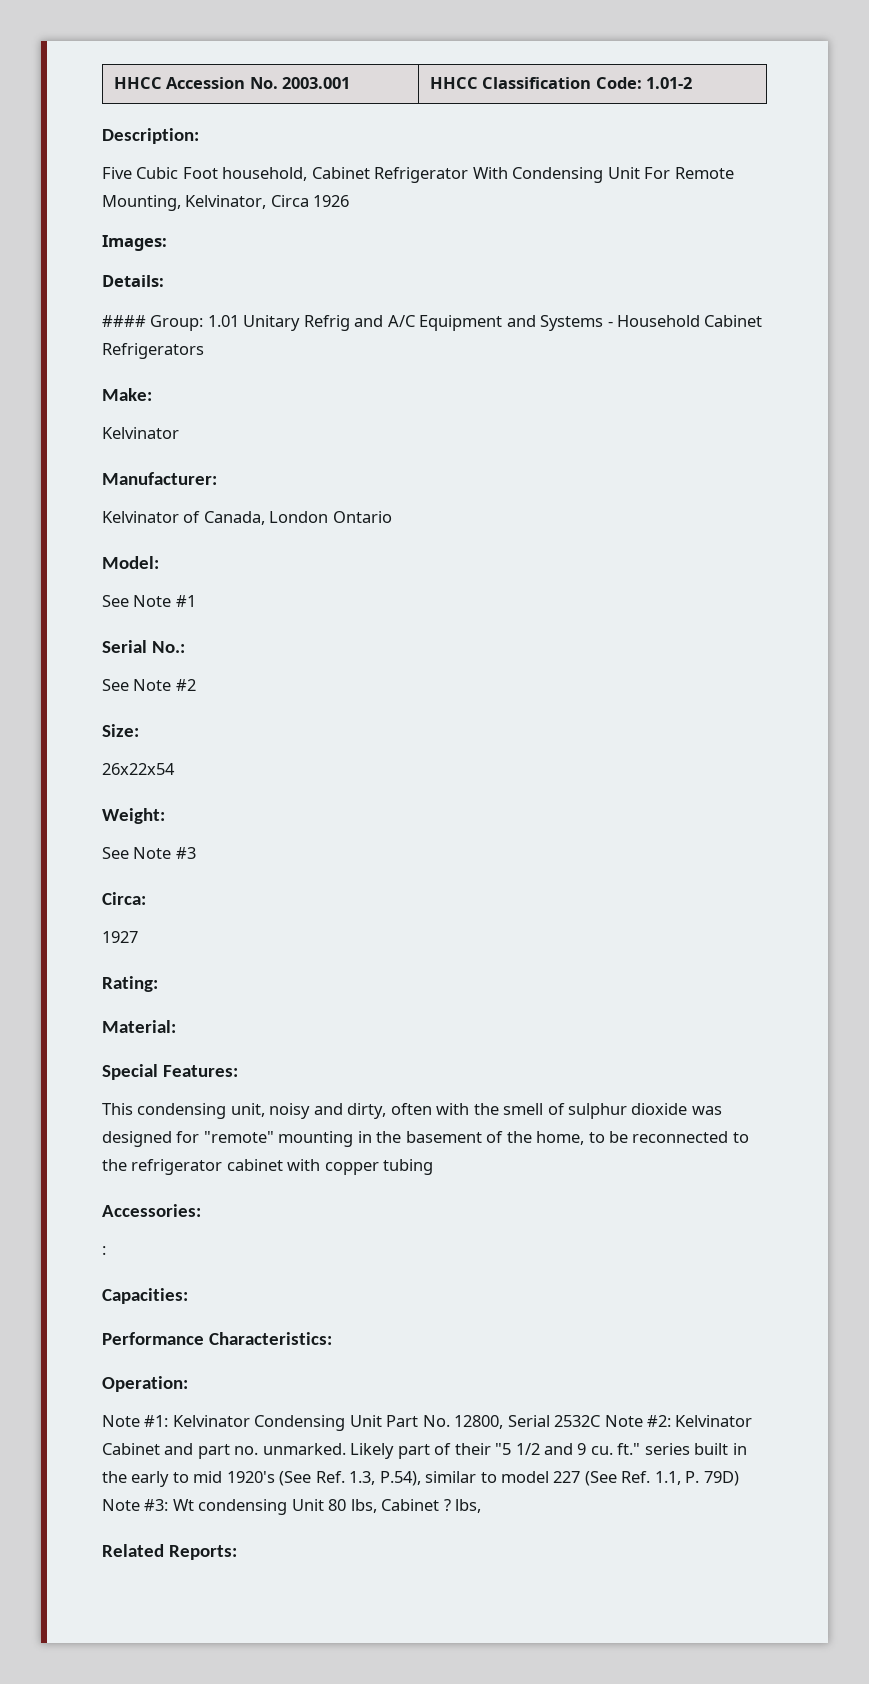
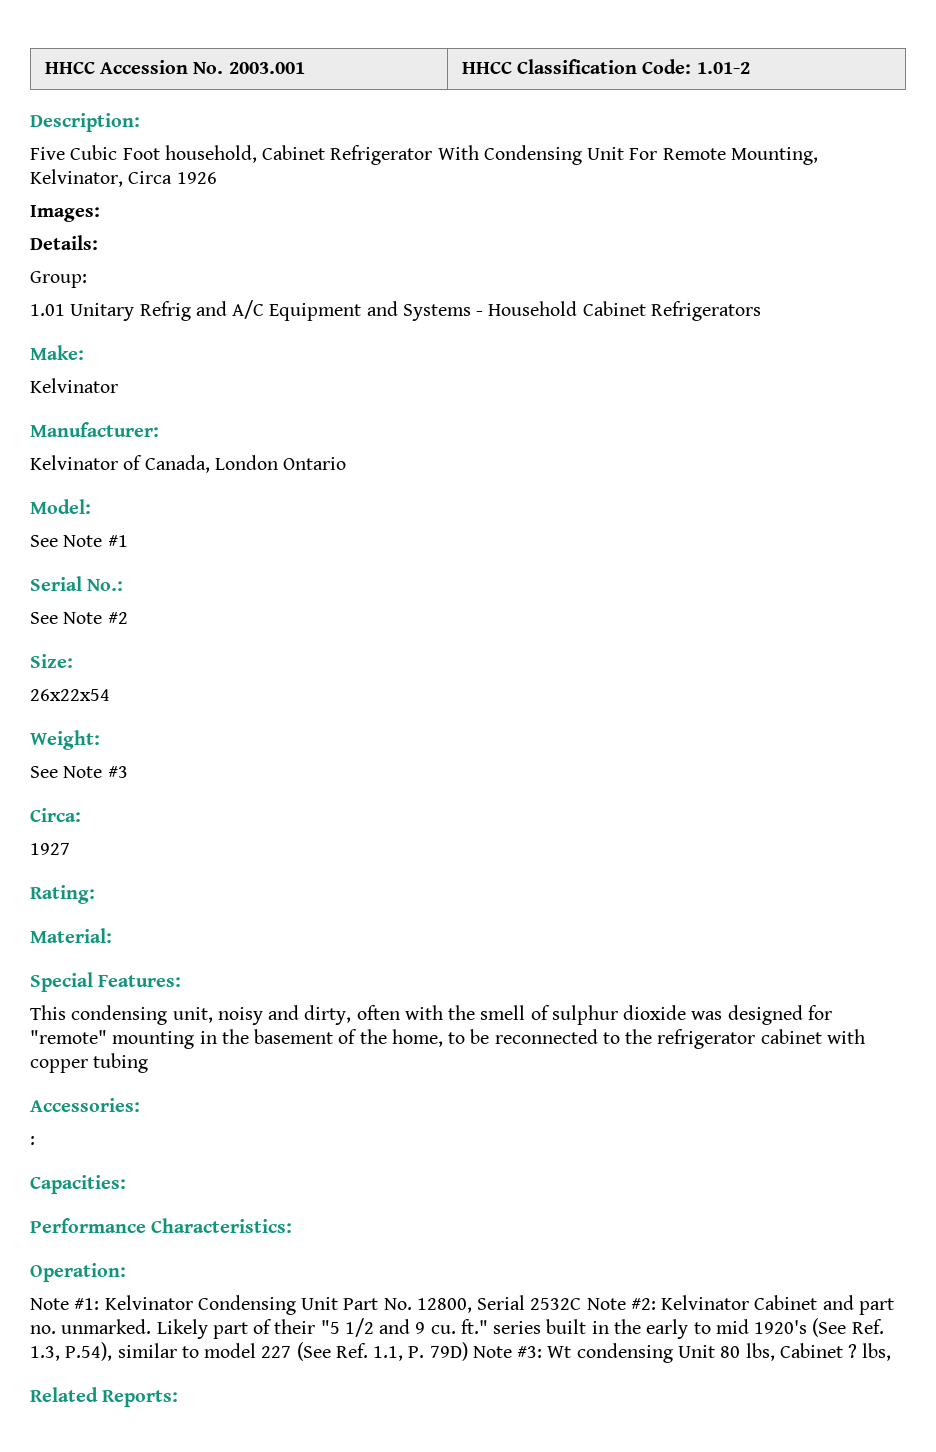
[102,315,146,327] #### -> (98, 242) none
(204, 323) none -> (87, 279) //

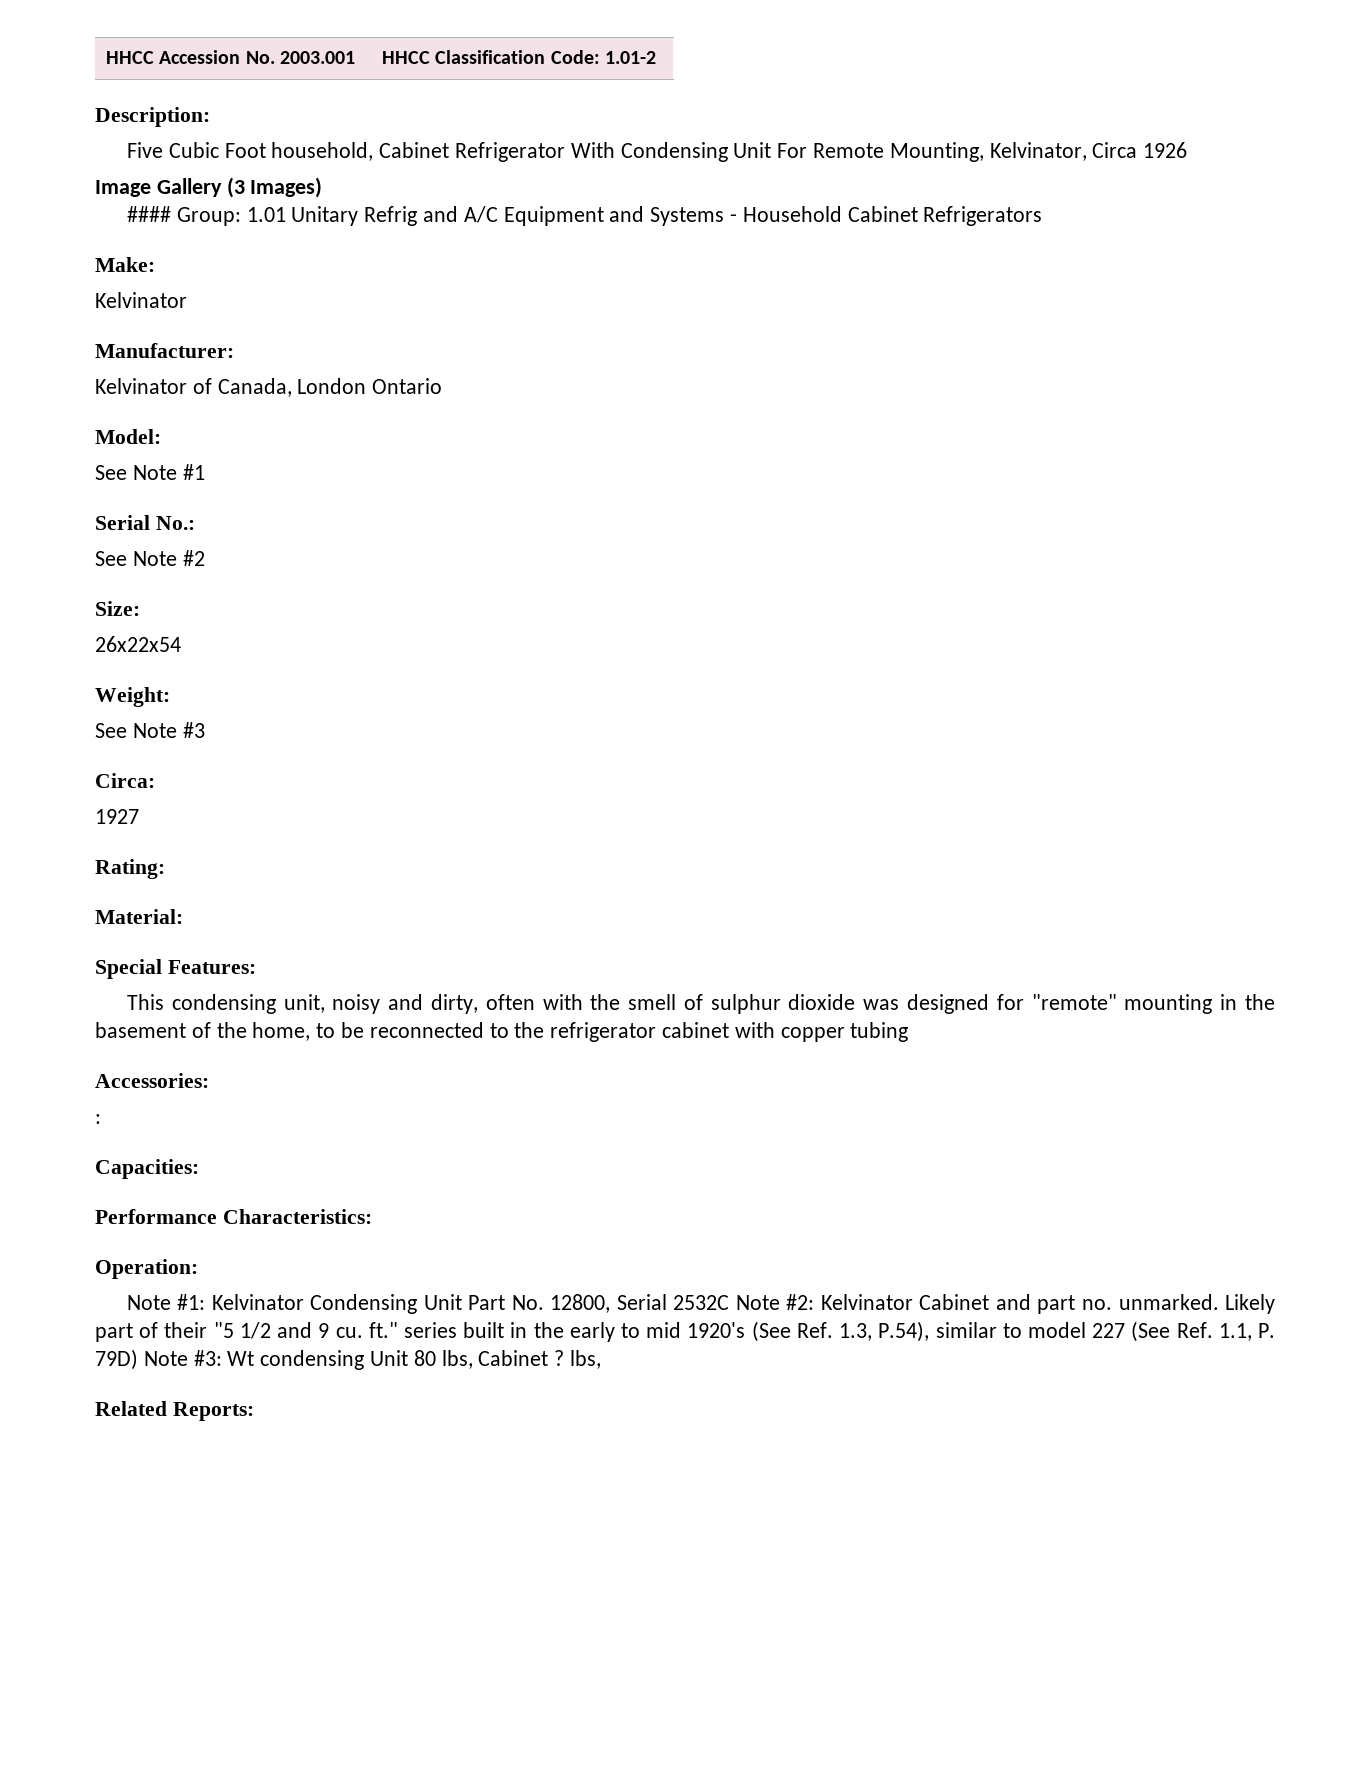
[30,205,100,222] [30,235,98,250] Images: // Details: // -> [95,177,323,198] [126,206,171,222] Image Gallery (3 Images) // ####
(87, 279) // -> (241, 216) none

